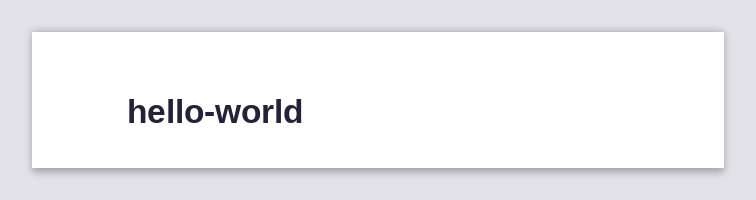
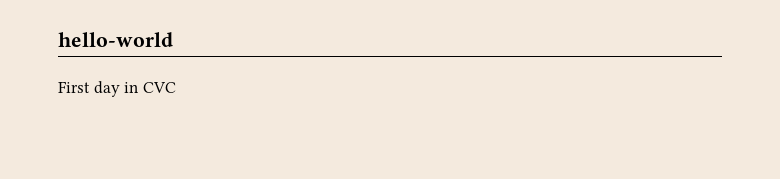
(303, 111) none -> [58,81,176,97] // First day in CVC

